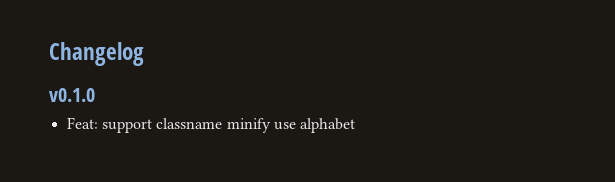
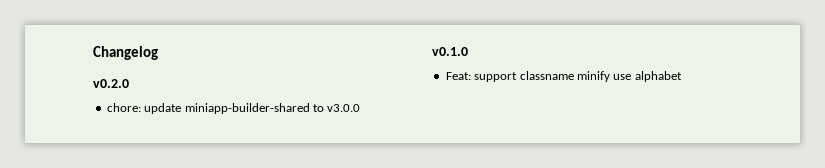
(144, 54) none -> [93,79,129,88] [106,103,361,114] // v0.2.0 // chore: update miniapp-builder-shared to v3.0.0

